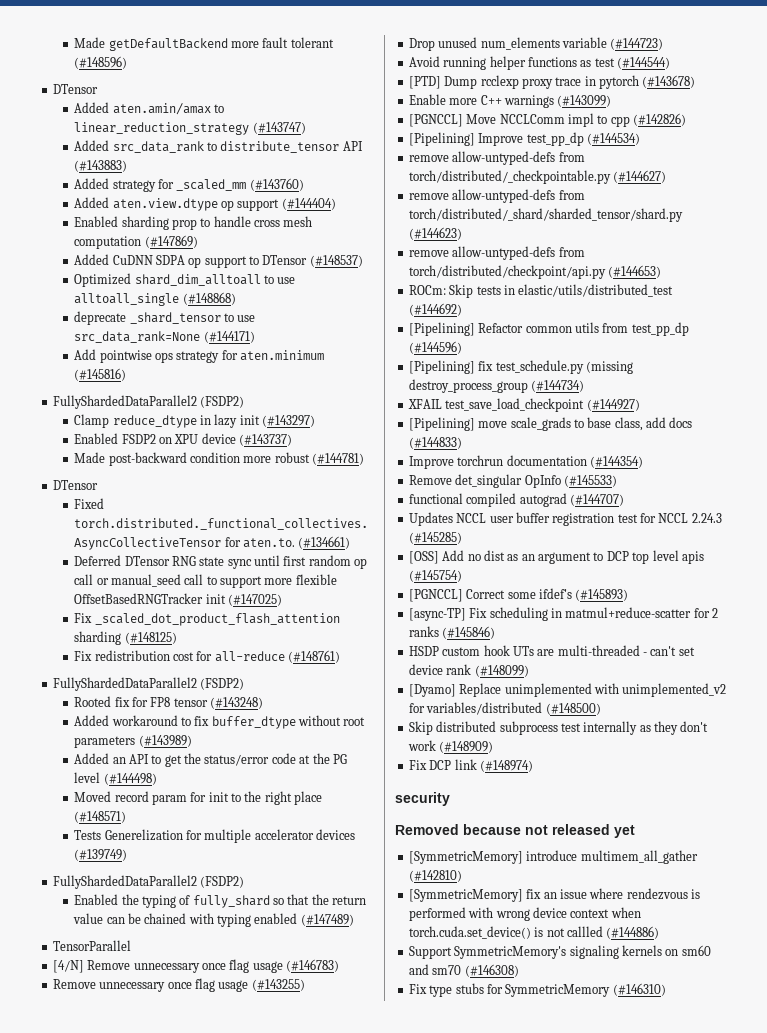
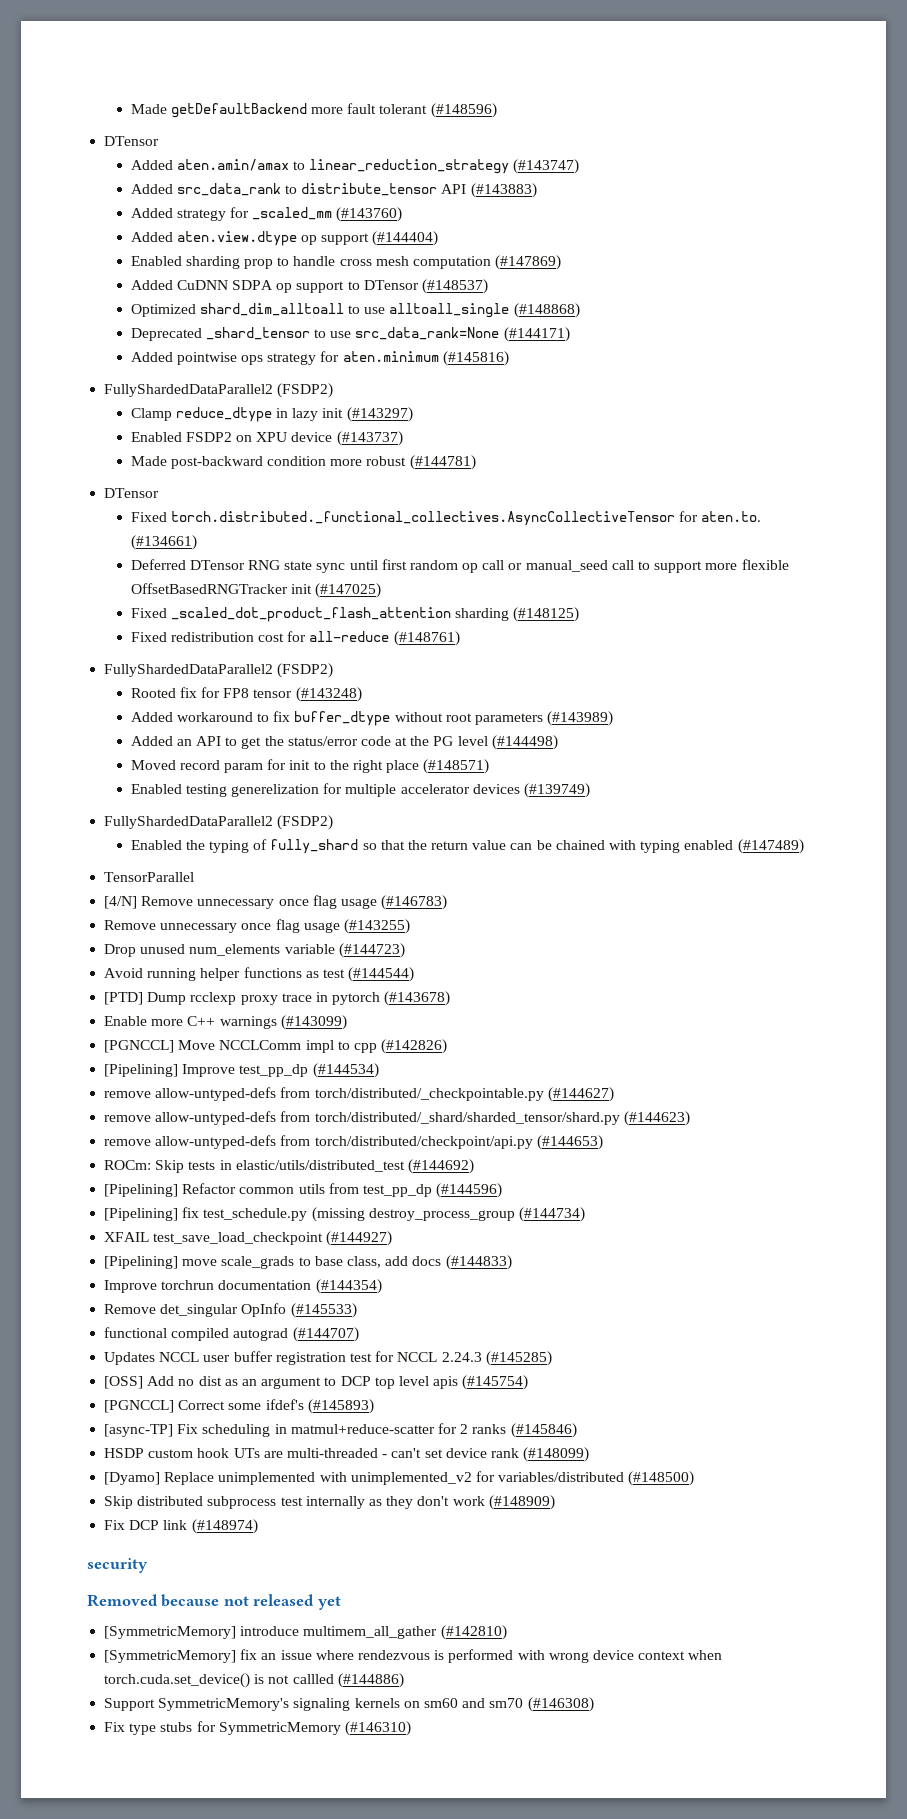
[74,311,127,325] deprecate -> [130,328,202,341] Deprecated
[74,349,97,360] Add -> [130,352,173,362] Added
[74,613,93,623] Fix -> [130,608,167,618] Fixed
[74,651,93,661] Fix -> [130,632,167,642] Fixed
[74,829,183,841] Tests Generelization -> [130,784,319,797] Enabled testing generelization

